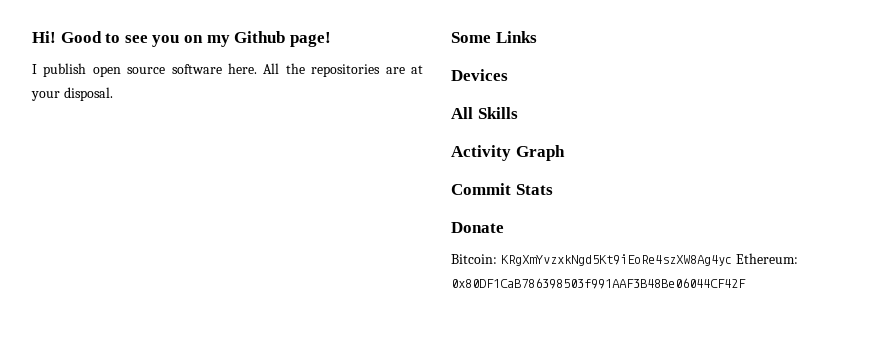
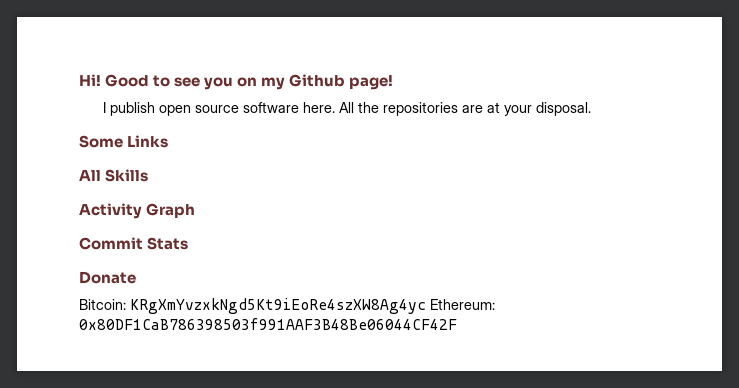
[451,69,508,81] // Devices -> (169, 141) none

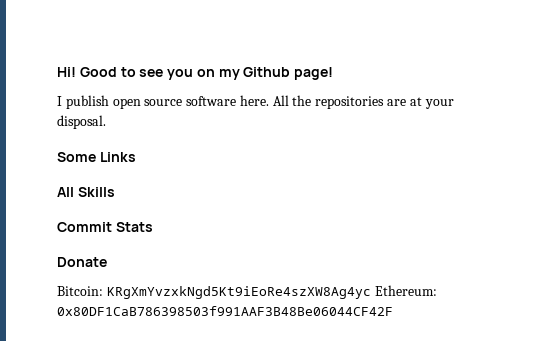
[79,203,196,219] // Activity Graph -> (115, 192) none

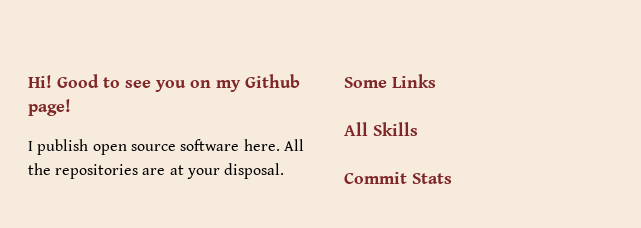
[57,257,107,267] [57,285,437,299] [57,306,393,316] // Donate // Bitcoin: KRgXmYvzxkNgd5Kt9iEoRe4szXW8Ag4yc Ethereum: 0x80DF1CaB786398503f991AAF3B48Be06044CF42F -> (452, 178) none

